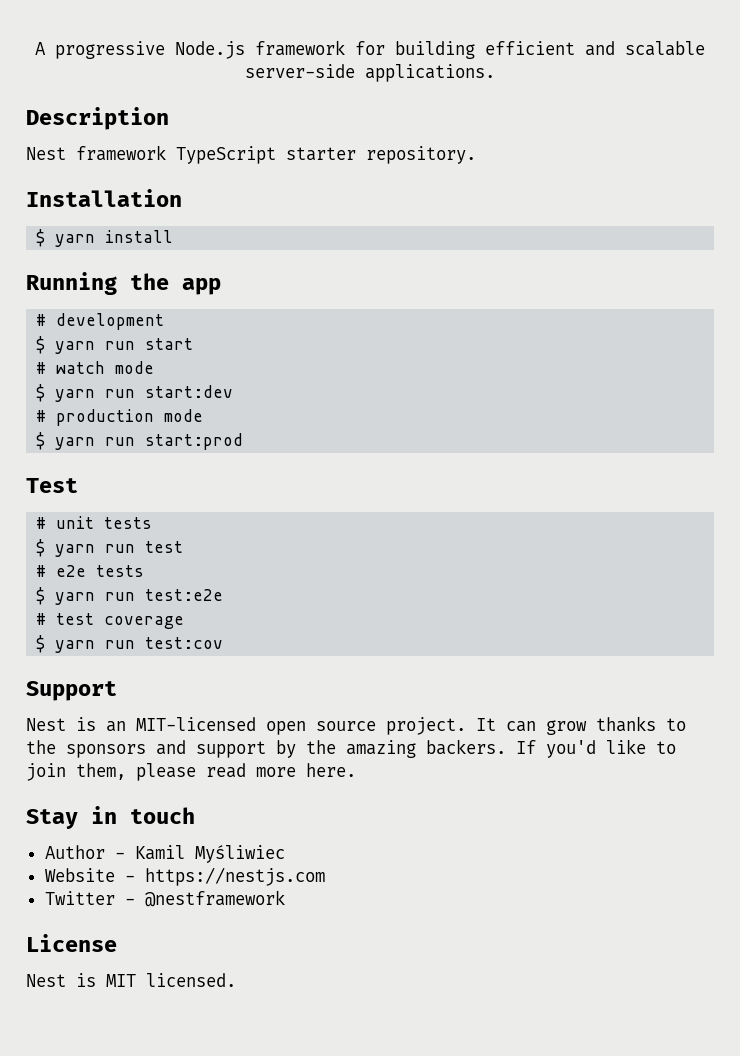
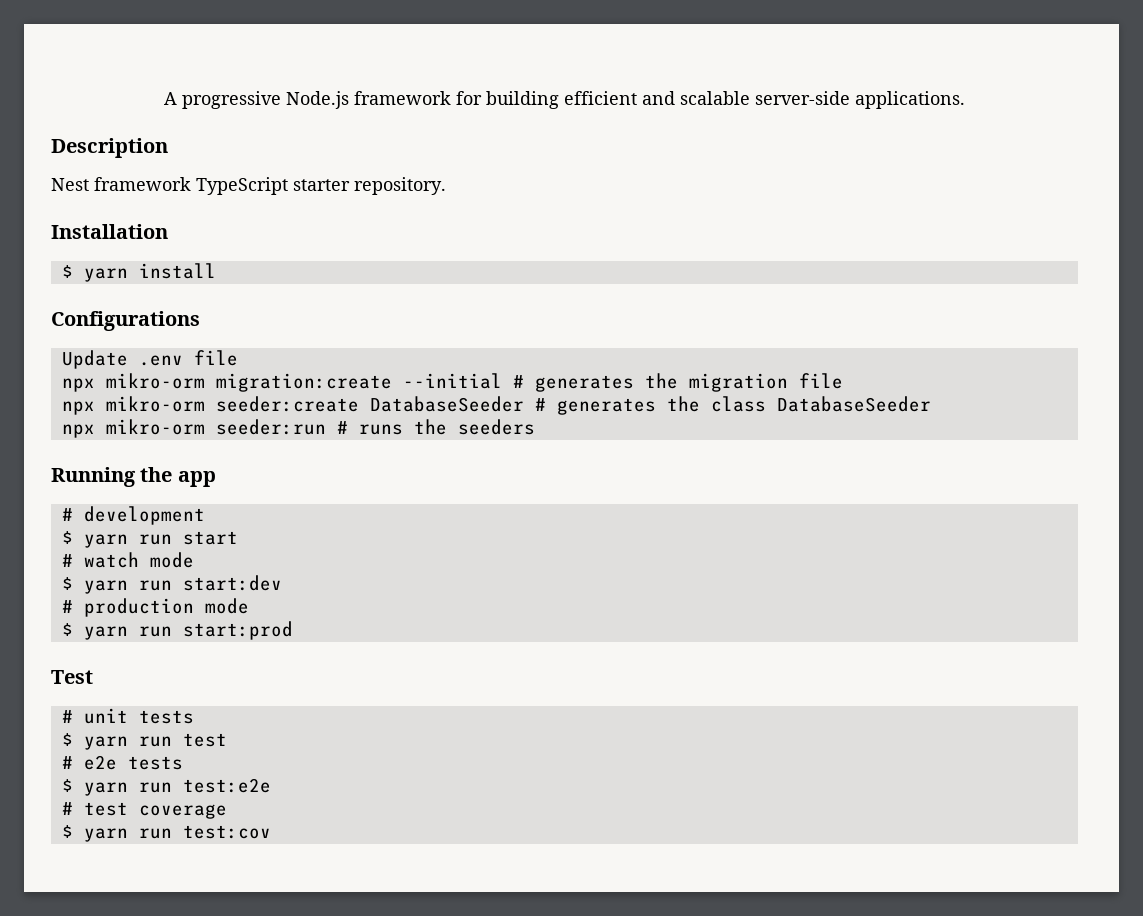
(174, 236) none -> [51,311,200,331] [61,350,238,369] [61,373,843,392] [61,396,931,415] [61,419,535,438] // Configurations // Update .env file // npx mikro-orm migration:create --initial # generates the migration file // npx mikro-orm seeder:create DatabaseSeeder # generates the class DatabaseSeeder // npx mikro-orm seeder:run # runs the seeders
[26,681,117,701] [26,716,686,735] [26,739,676,758] [26,763,356,781] [26,806,195,829] [44,845,285,863] [44,867,325,886] [44,890,285,907] [26,934,117,952] [26,973,236,987] // Support // Nest is an MIT-licensed open source project. It can grow thanks to the sponsors and support by the amazing backers. If you'd like to join them, please read more here. // Stay in touch // Author - Kamil Myśliwiec // Website - https://nestjs.com // Twitter - @nestframework // License // Nest is MIT licensed. -> (271, 832) none

